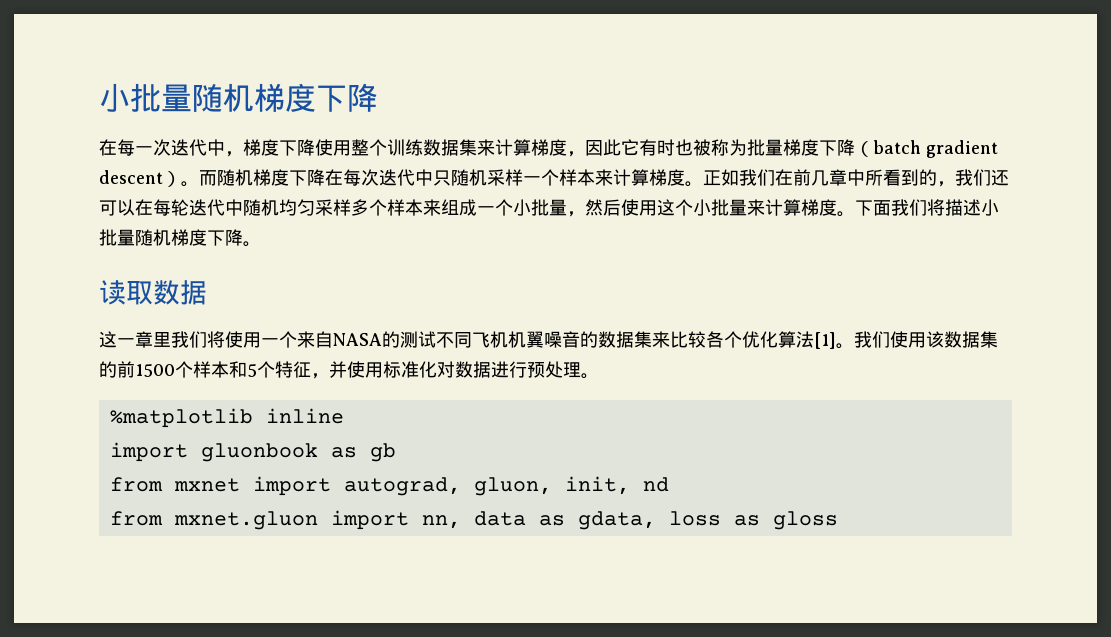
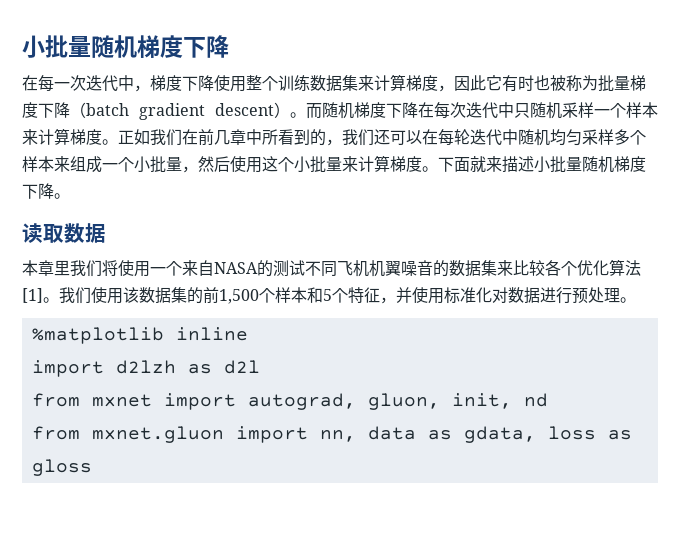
[891,199,945,216] 我们将 -> [470,156,502,172] 就来
[99,331,135,348] 这一 -> [22,260,38,276] 本
[135,364,175,377] 1500 -> [219,289,259,304] 1,500
[200,443,396,462] gluonbook as gb -> [115,360,260,374] d2lzh as d2l

